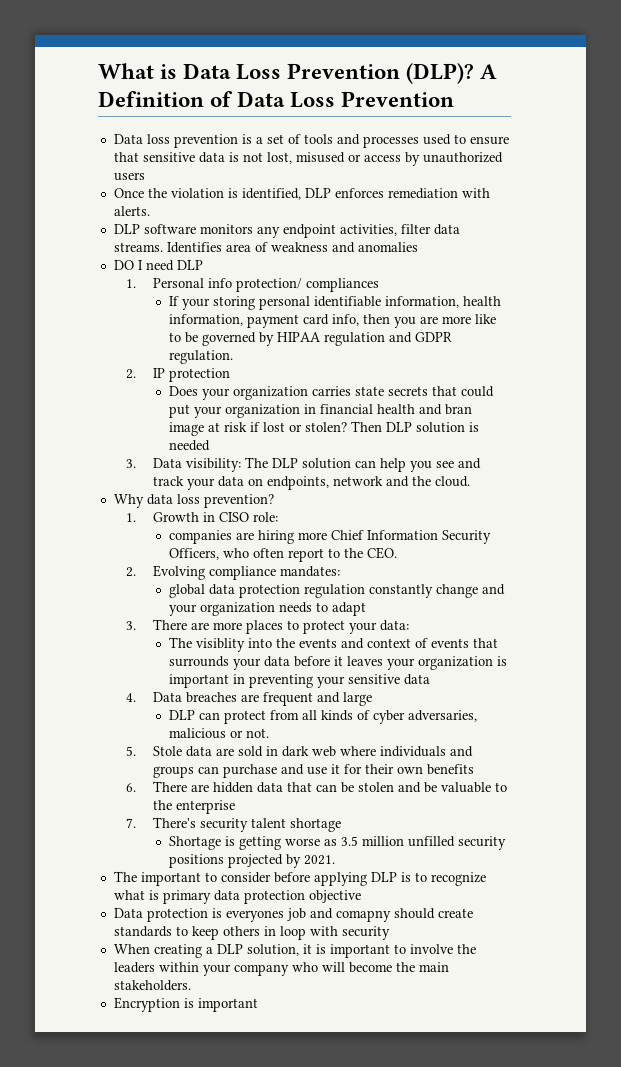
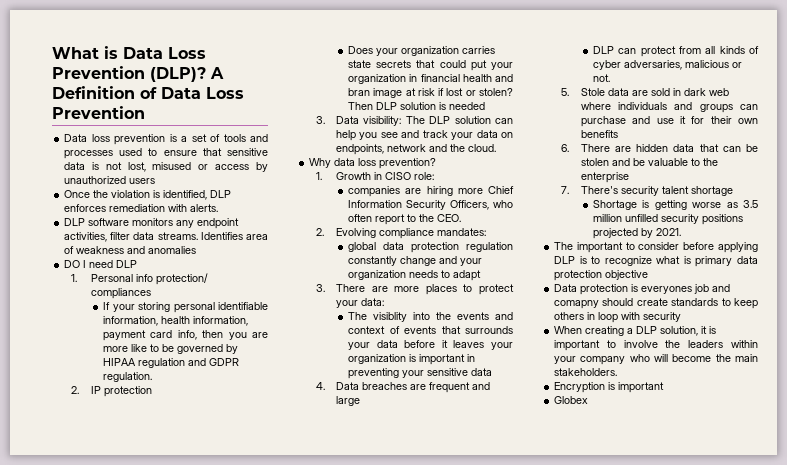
(258, 1005) none -> [554,396,589,404] // Globex

